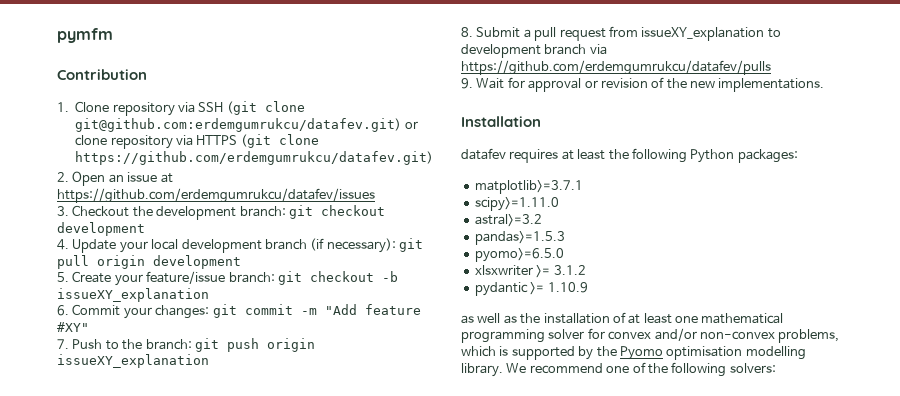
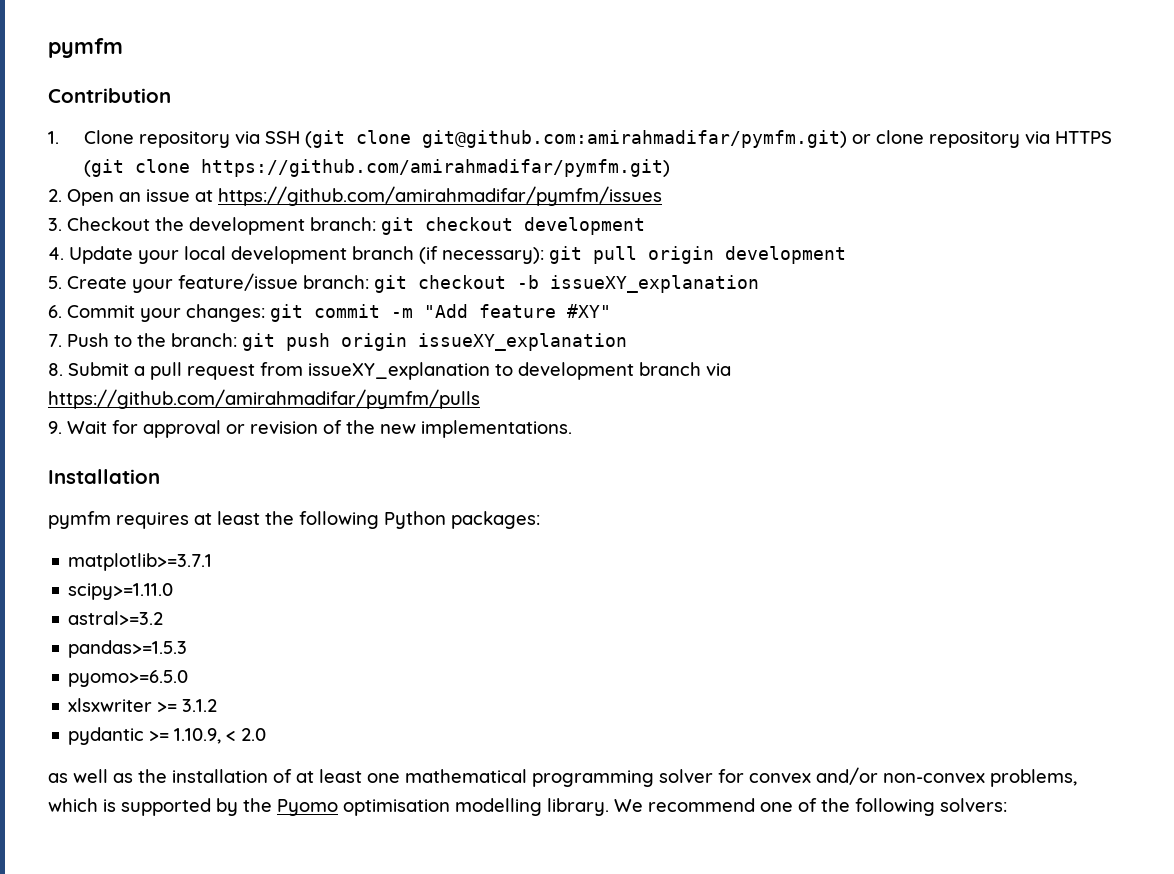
[75,118,402,132] git@github.com:erdemgumrukcu/datafev.git) -> [422,130,848,148] git@github.com:amirahmadifar/pymfm.git)
[75,151,434,165] https://github.com/erdemgumrukcu/datafev.git) -> [201,159,671,177] https://github.com/amirahmadifar/pymfm.git)
[57,188,375,203] https://github.com/erdemgumrukcu/datafev/issues -> [218,186,662,206] https://github.com/amirahmadifar/pymfm/issues
[461,60,771,75] https://github.com/erdemgumrukcu/datafev/pulls -> [48,389,480,409] https://github.com/amirahmadifar/pymfm/pulls
[461,148,506,160] datafev -> [48,511,111,529] pymfm
[547,282,588,293] 1.10.9 -> [174,728,267,744] 1.10.9, < 2.0

